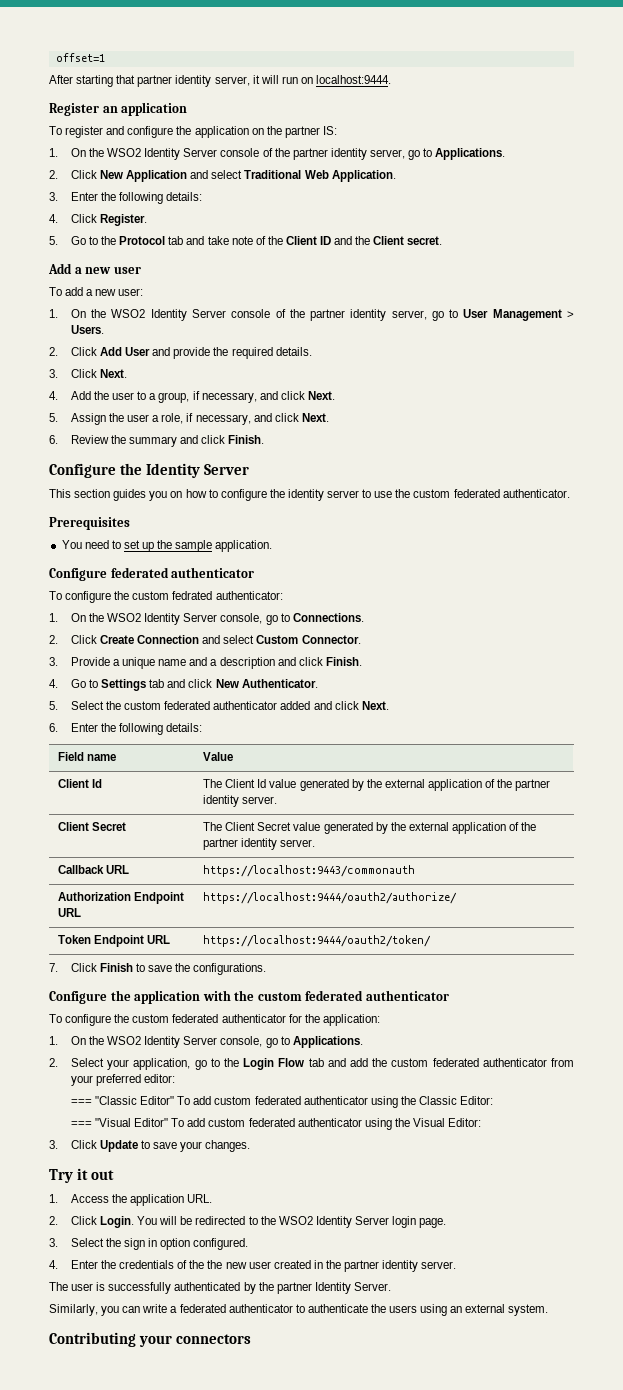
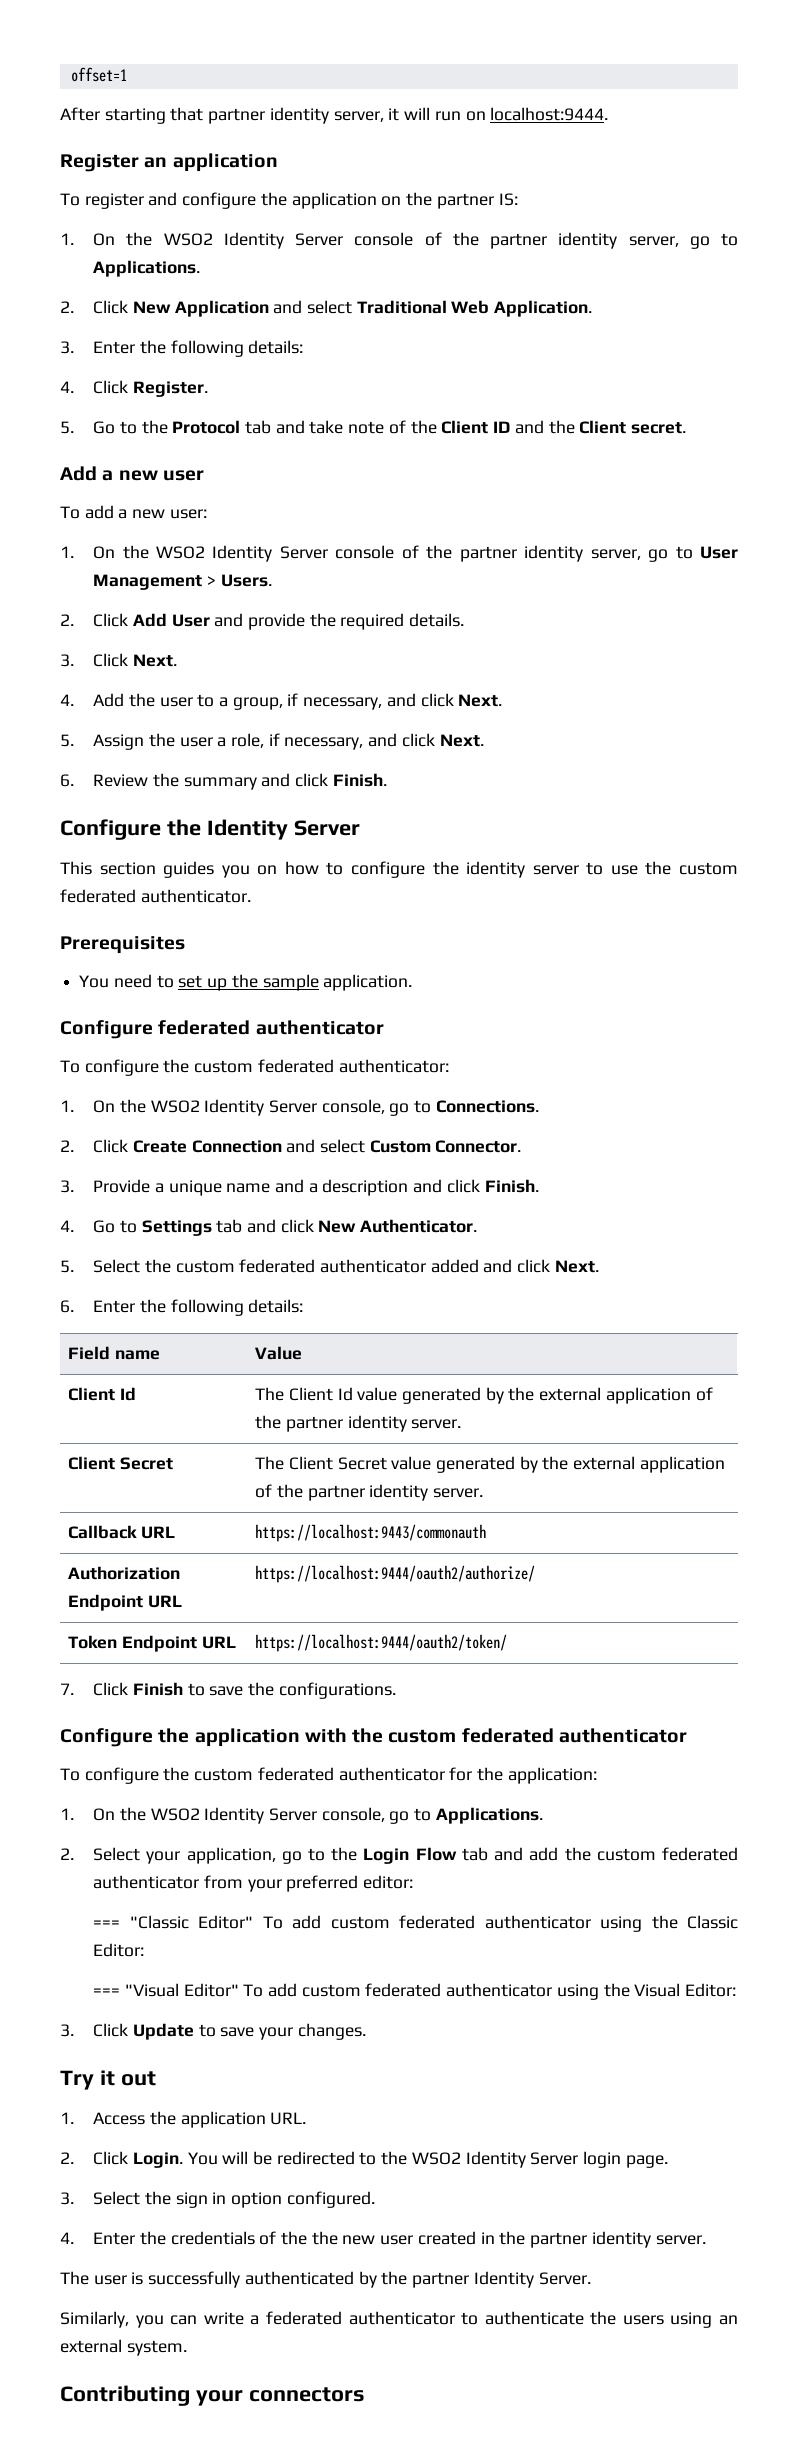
[172,591,213,600] fedrated -> [257,1059,334,1073] federated

